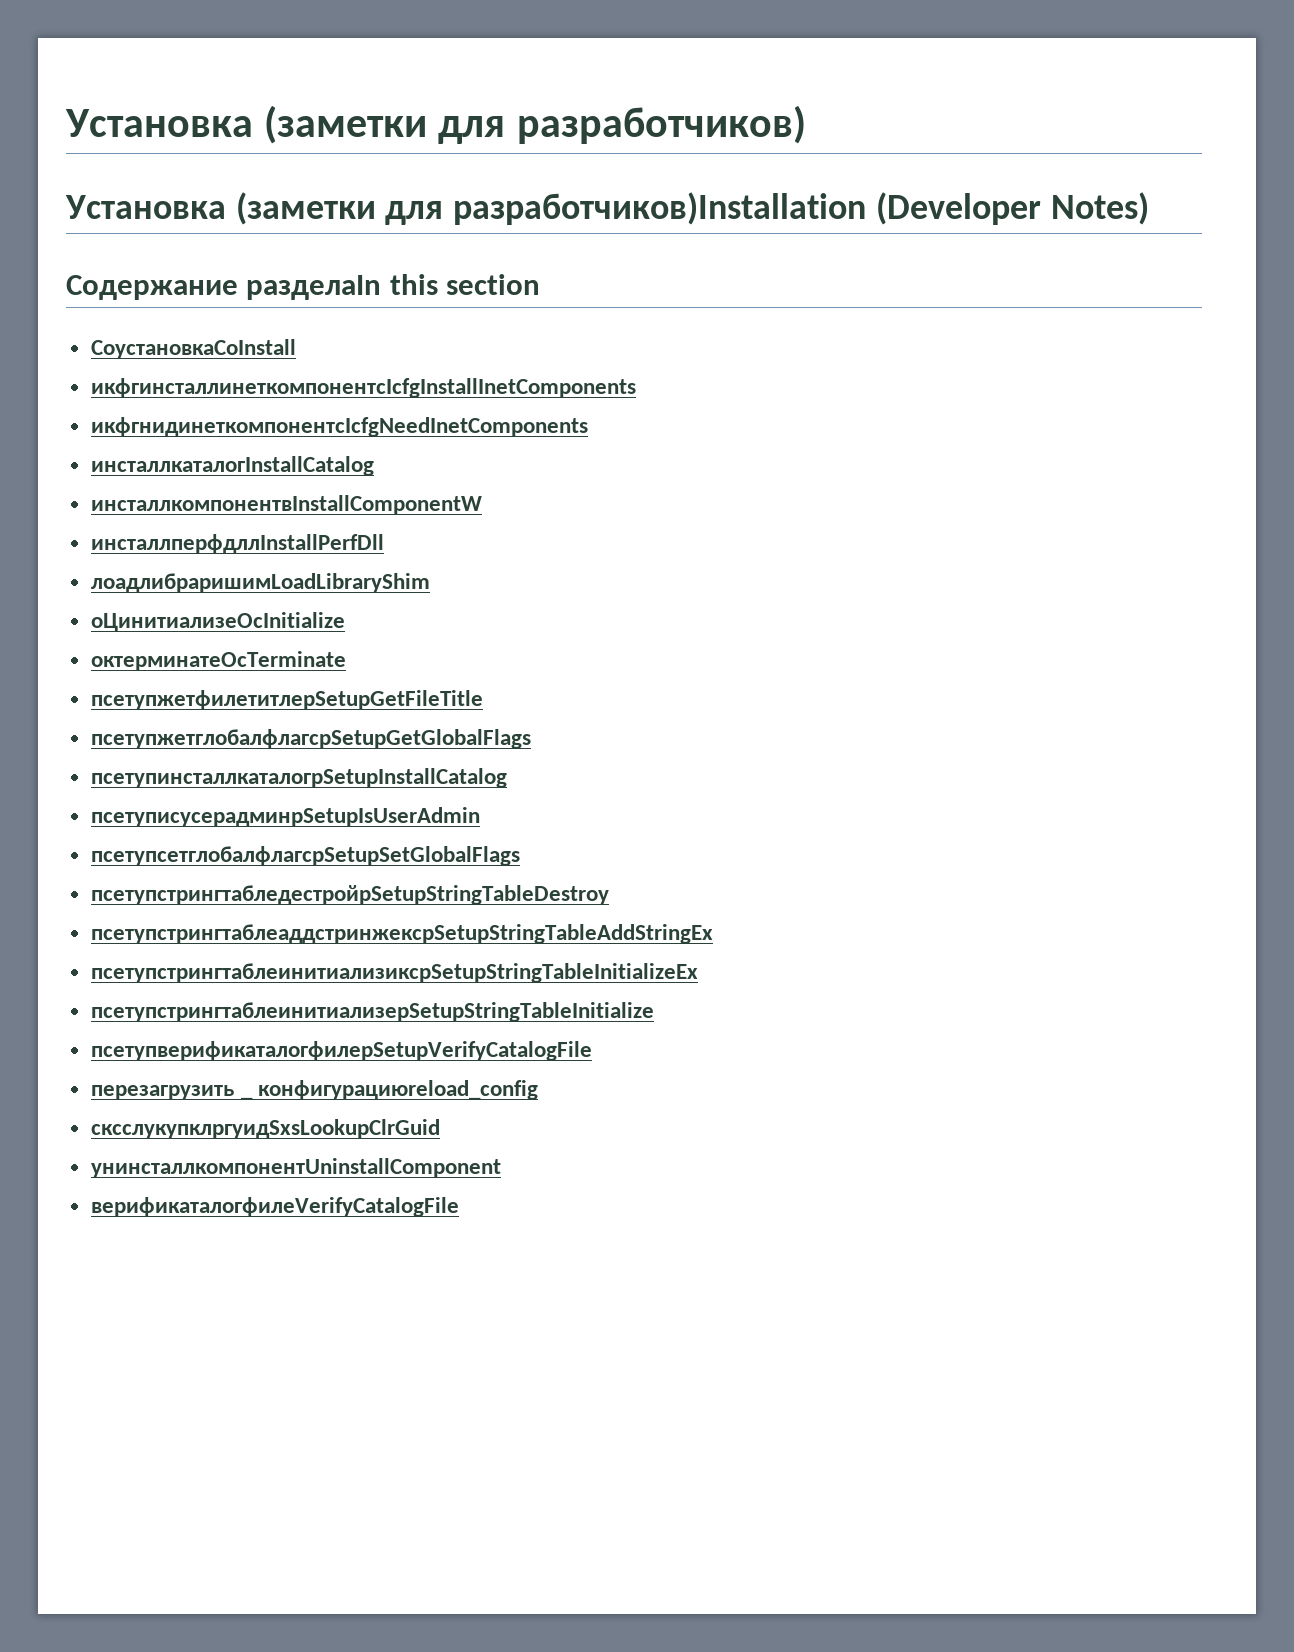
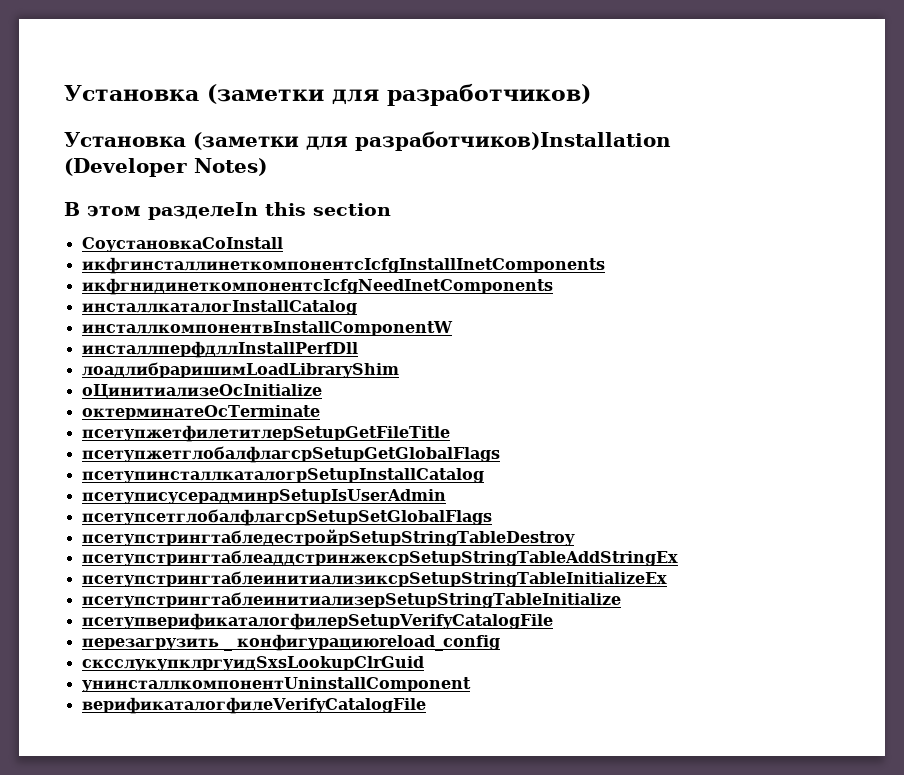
[66,275,382,300] Содержание разделаIn -> [64,202,258,220] В этом разделеIn

